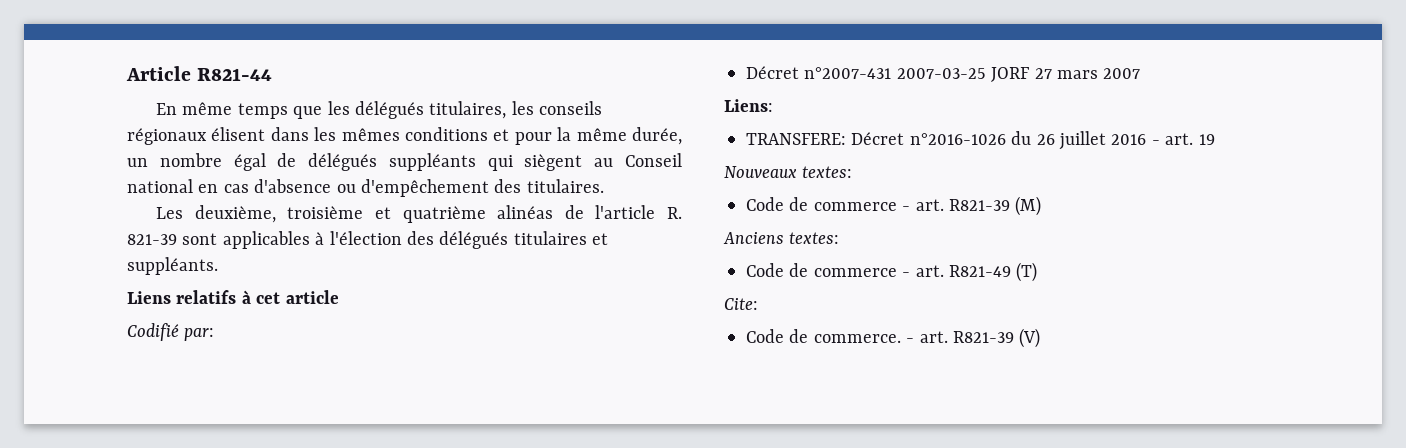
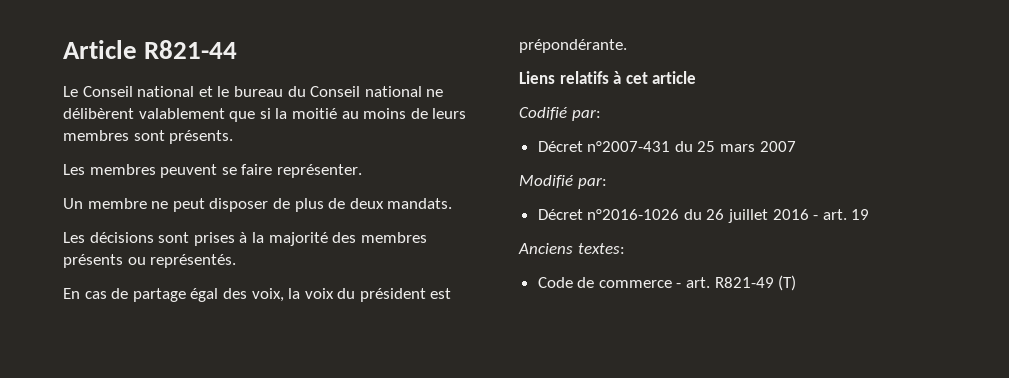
[156,101,603,119] [127,127,682,145] [127,153,682,171] [127,179,604,197] [156,205,682,223] [127,231,609,249] [127,257,218,275] En même temps que les délégués titulaires, les conseils régionaux élisent dans les mêmes conditions et pour la même durée, un nombre égal de délégués suppléants qui siègent au Conseil national en cas d'absence ou d'empêchement des titulaires. // Les deuxième, troisième et quatrième alinéas de l'article R. 821-39 sont applicables à l'élection des délégués titulaires et suppléants. -> [63,86,444,97] [63,108,467,122] [63,130,234,144] [63,164,362,178] [63,198,453,212] [63,232,427,246] [63,254,237,268] [63,288,452,302] [519,39,627,53] Le Conseil national et le bureau du Conseil national ne délibèrent valablement que si la moitié au moins de leurs membres sont présents. // Les membres peuvent se faire représenter. // Un membre ne peut disposer de plus de deux mandats. // Les décisions sont prises à la majorité des membres présents ou représentés. // En cas de partage égal des voix, la voix du président est prépondérante.
[896,67,1052,82] 2007-03-25 JORF 27 -> [674,141,716,152] du 25
[724,99,773,112] [746,133,846,145] Liens: // TRANSFERE: -> [519,175,607,189] Modifié par: //
[724,166,853,178] [746,196,1042,216] // Nouveaux textes: // Code de commerce - art. R821-39 (M) -> (870, 214) none
[724,298,758,310] [746,328,1041,348] // Cite: // Code de commerce. - art. R821-39 (V) -> (797, 283) none

